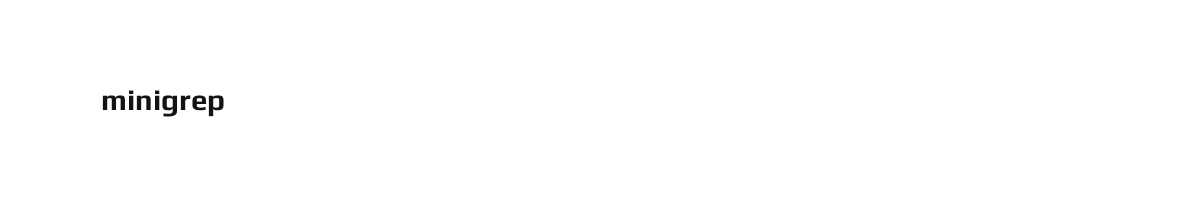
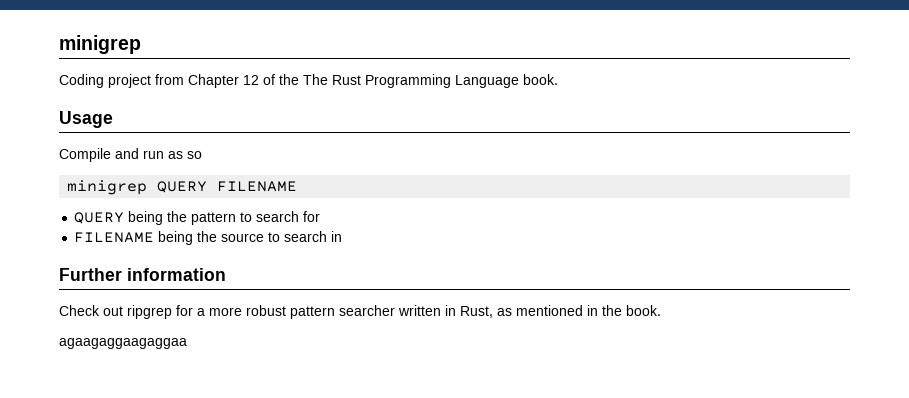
[101,90,225,117] minigrep -> [59,35,141,54] [59,74,558,88] [59,111,113,128] [59,148,202,162] [67,180,298,195] [74,211,321,225] [74,231,343,245] [59,268,226,281] [59,305,661,319] [59,338,187,349] minigrep // Coding project from Chapter 12 of the The Rust Programming Language book. // Usage // Compile and run as so // minigrep QUERY FILENAME // QUERY being the pattern to search for // FILENAME being the source to search in // Further information // Check out ripgrep for a more robust pattern searcher written in Rust, as mentioned in the book. // agaagaggaagaggaa

